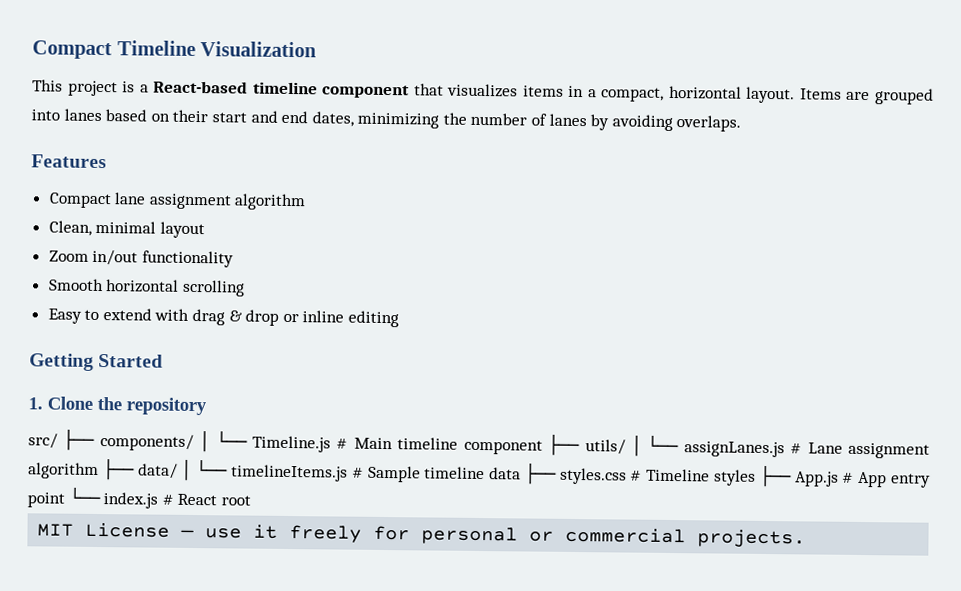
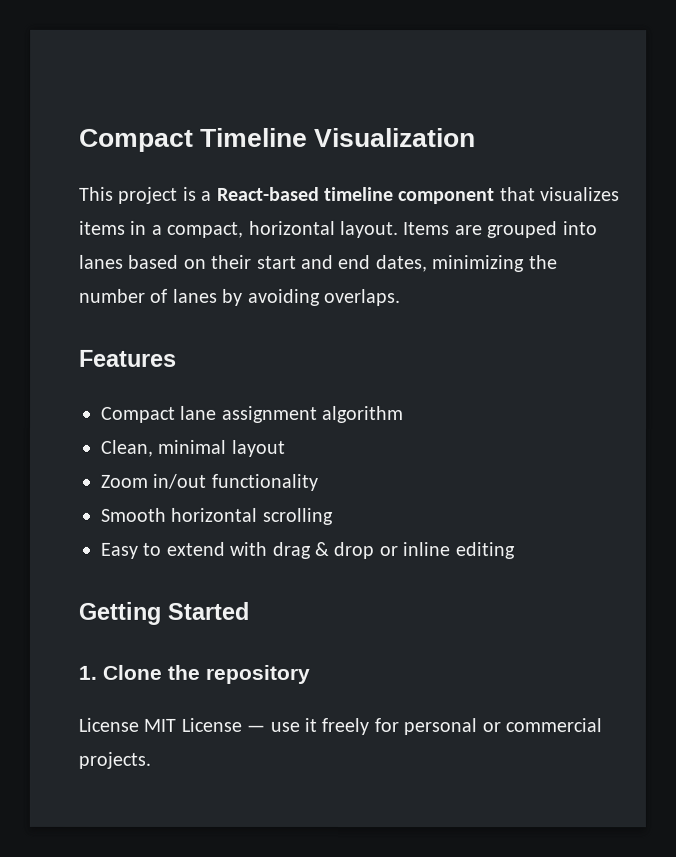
[28,429,930,459] [28,459,931,488] [27,487,251,509] src/ ├── components/ │ └── Timeline.js # Main timeline component ├── utils/ │ └── assignLanes.js # Lane assignment algorithm ├── data/ │ └── timelineItems.js # Sample timeline data ├── styles.css # Timeline styles ├── App.js # App entry point └── index.js # React root // -> [78,717,139,732] License

